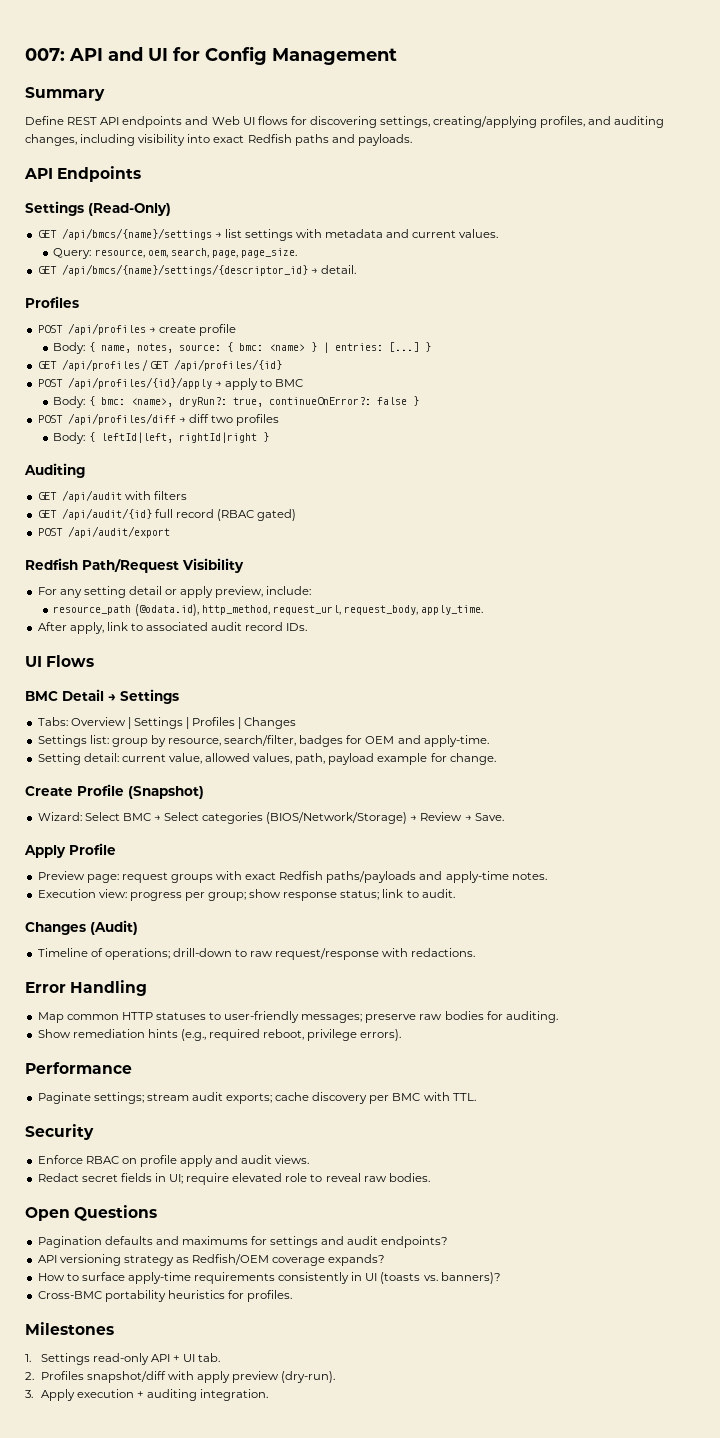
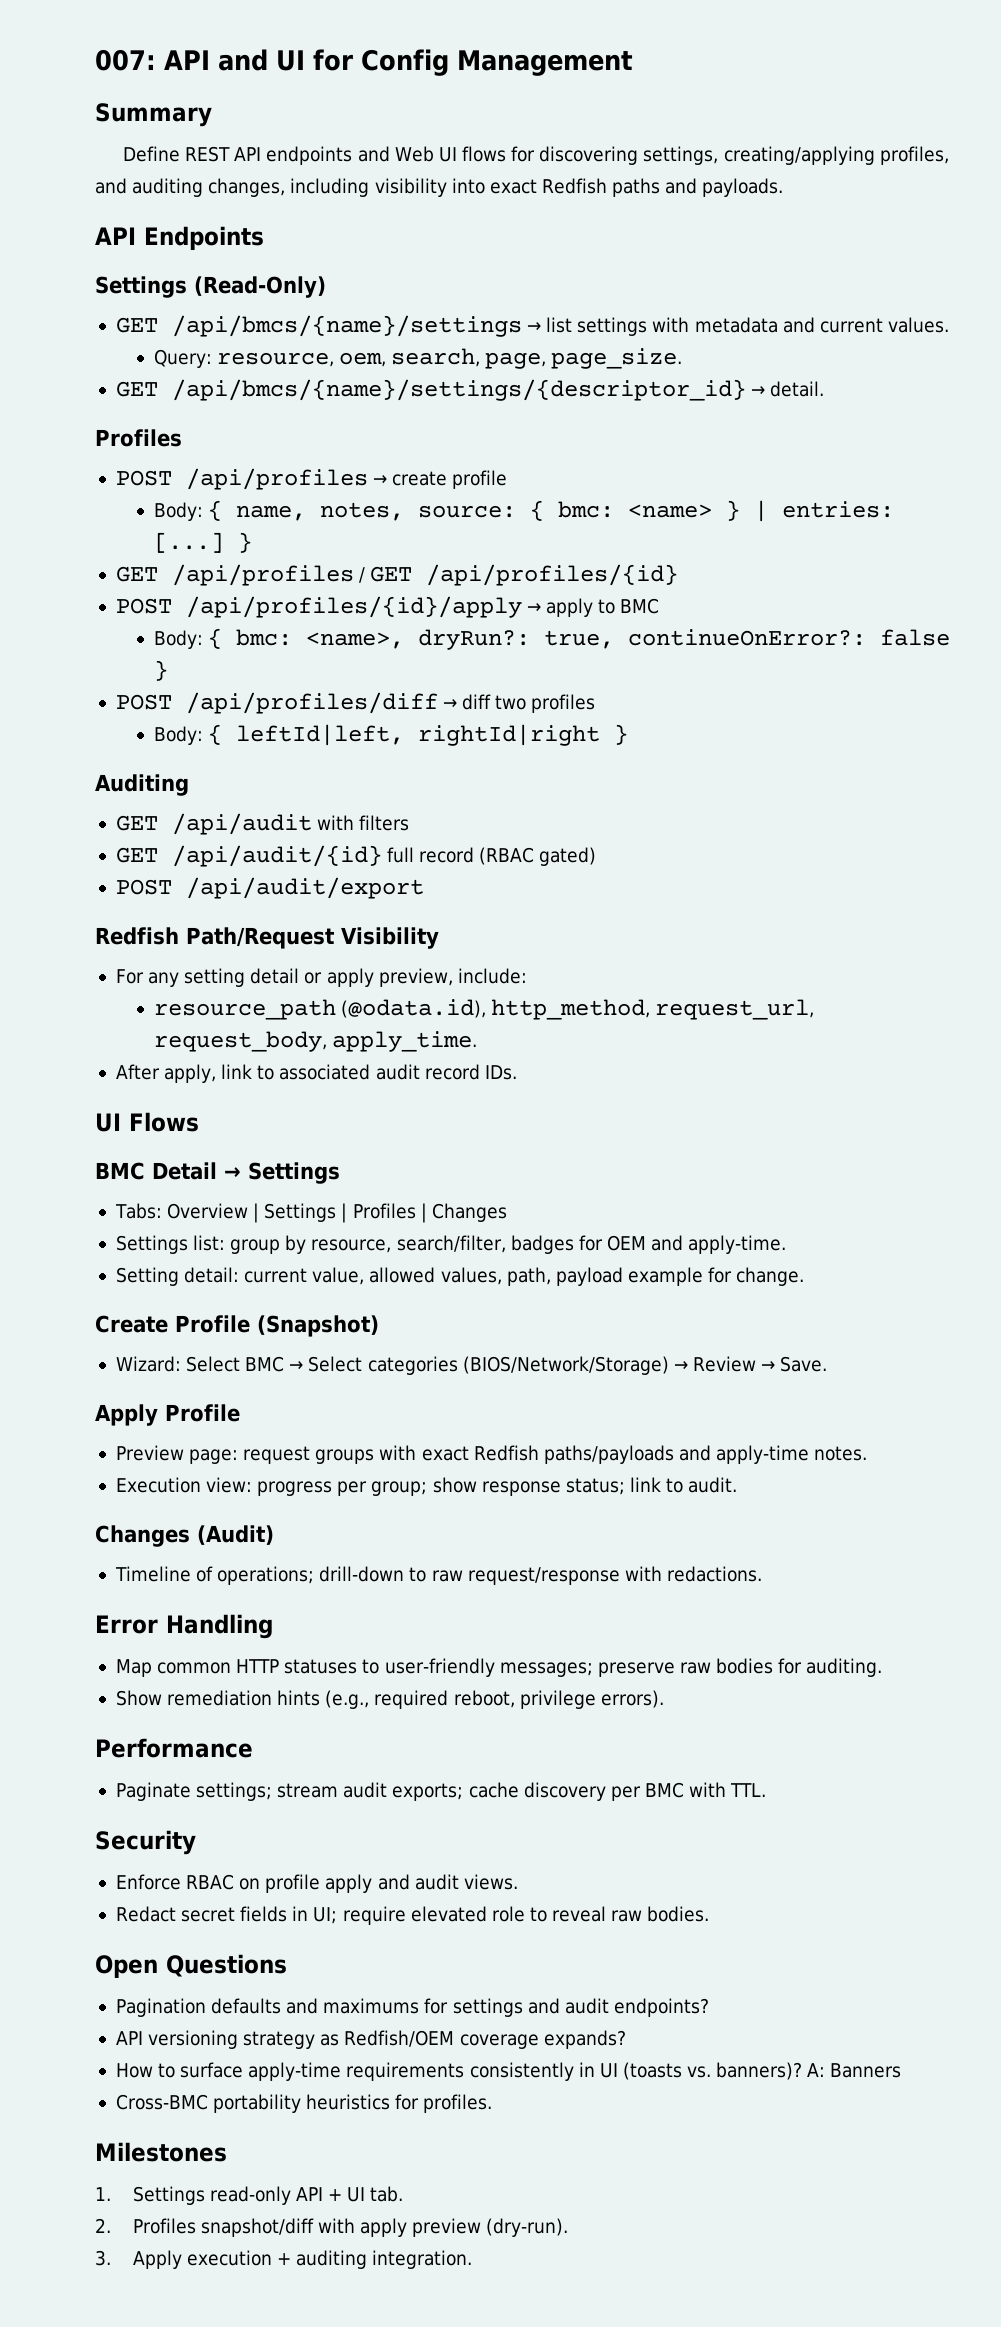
(501, 1278) none -> [807,2063,902,2078] A: Banners

